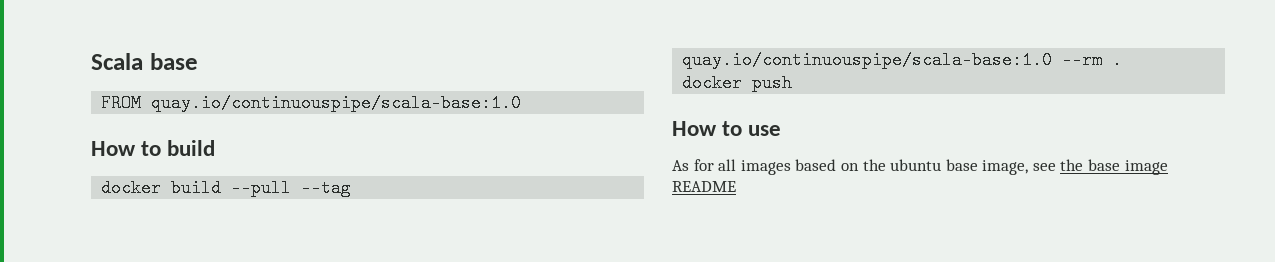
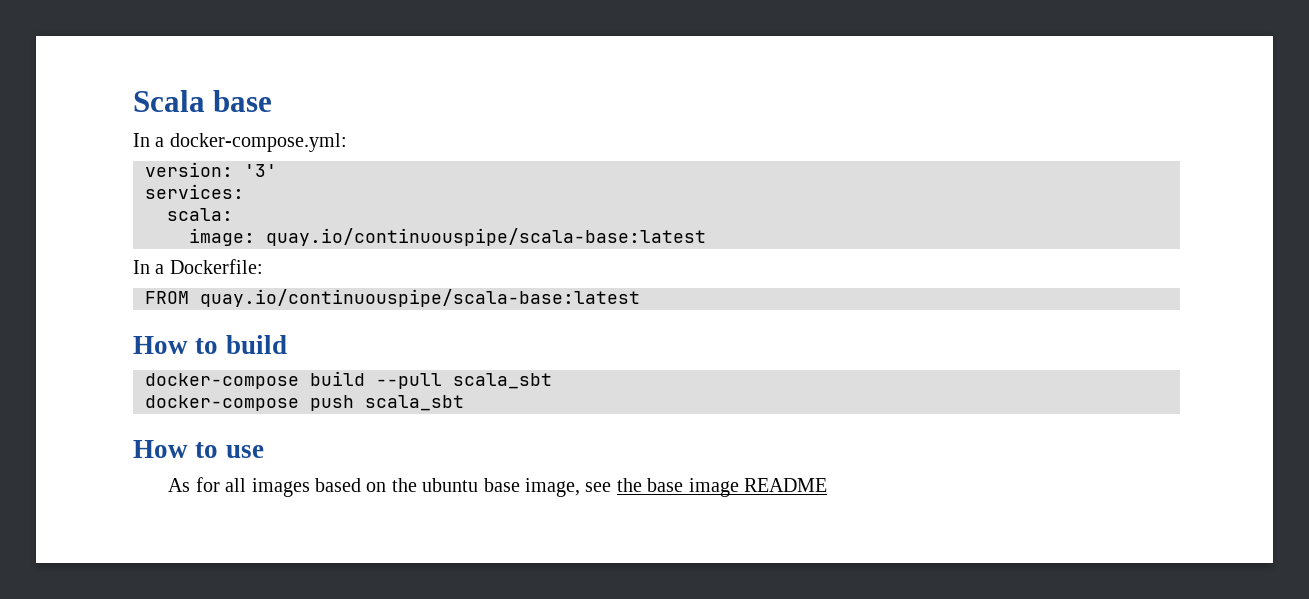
(198, 61) none -> [133,133,347,152] [145,162,277,177] [145,184,244,199] [167,208,233,221] [189,228,706,246] [133,259,263,274] // In a docker-compose.yml: // version: '3' // services: // scala: // image: quay.io/continuouspipe/scala-base:latest // In a Dockerfile:
[151,94,522,112] quay.io/continuouspipe/scala-base:1.0 -> [200,289,640,307] quay.io/continuouspipe/scala-base:latest
[101,179,162,197] docker -> [145,373,299,389] docker-compose
[301,179,352,197] [682,51,1123,69] [682,74,743,92] --tag quay.io/continuouspipe/scala-base:1.0 --rm . // docker -> [453,373,552,389] [145,395,299,411] scala_sbt // docker-compose
(793, 83) none -> [365,395,464,411] scala_sbt

